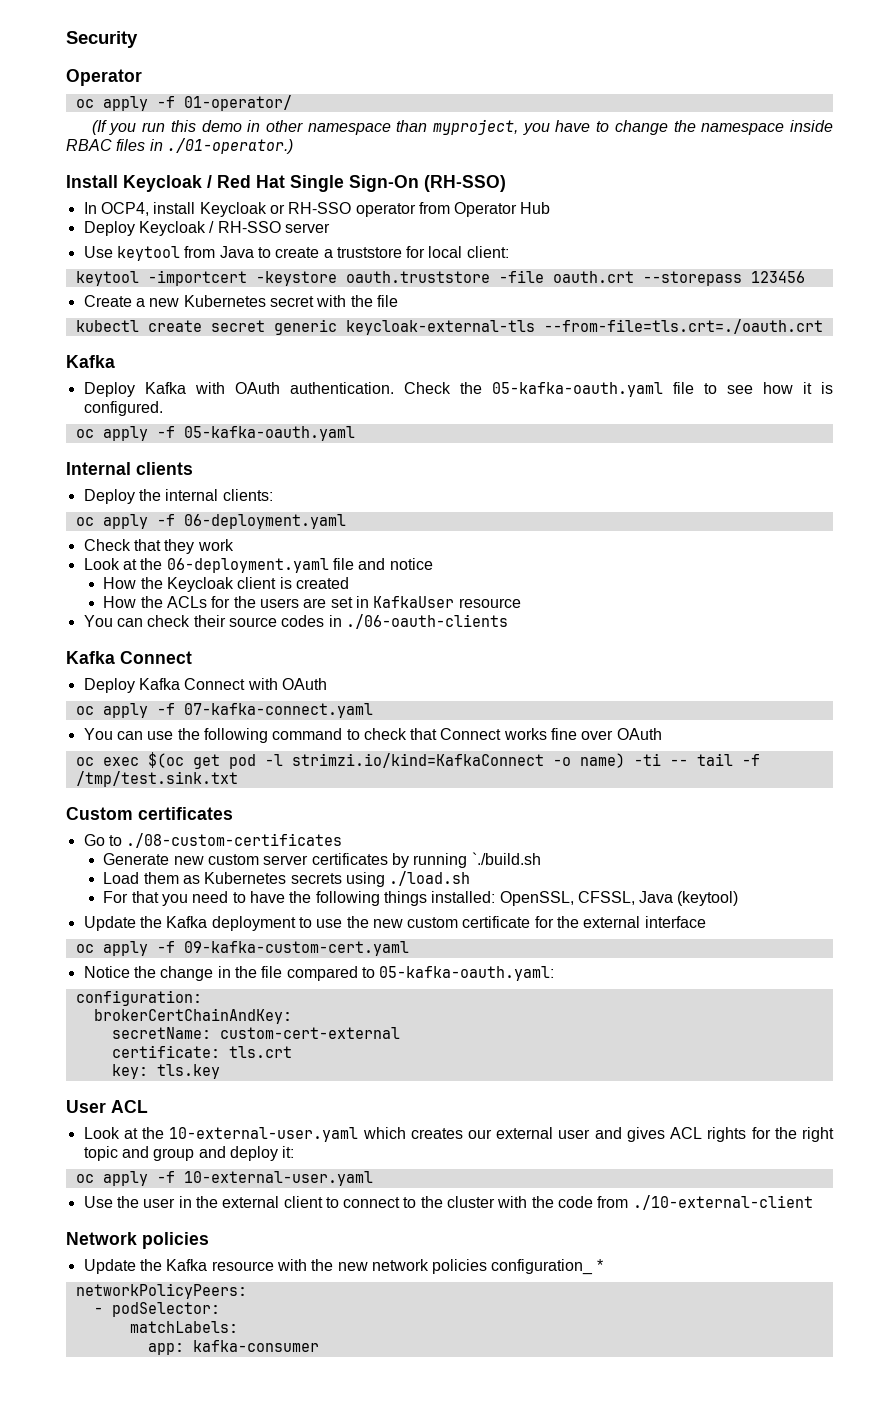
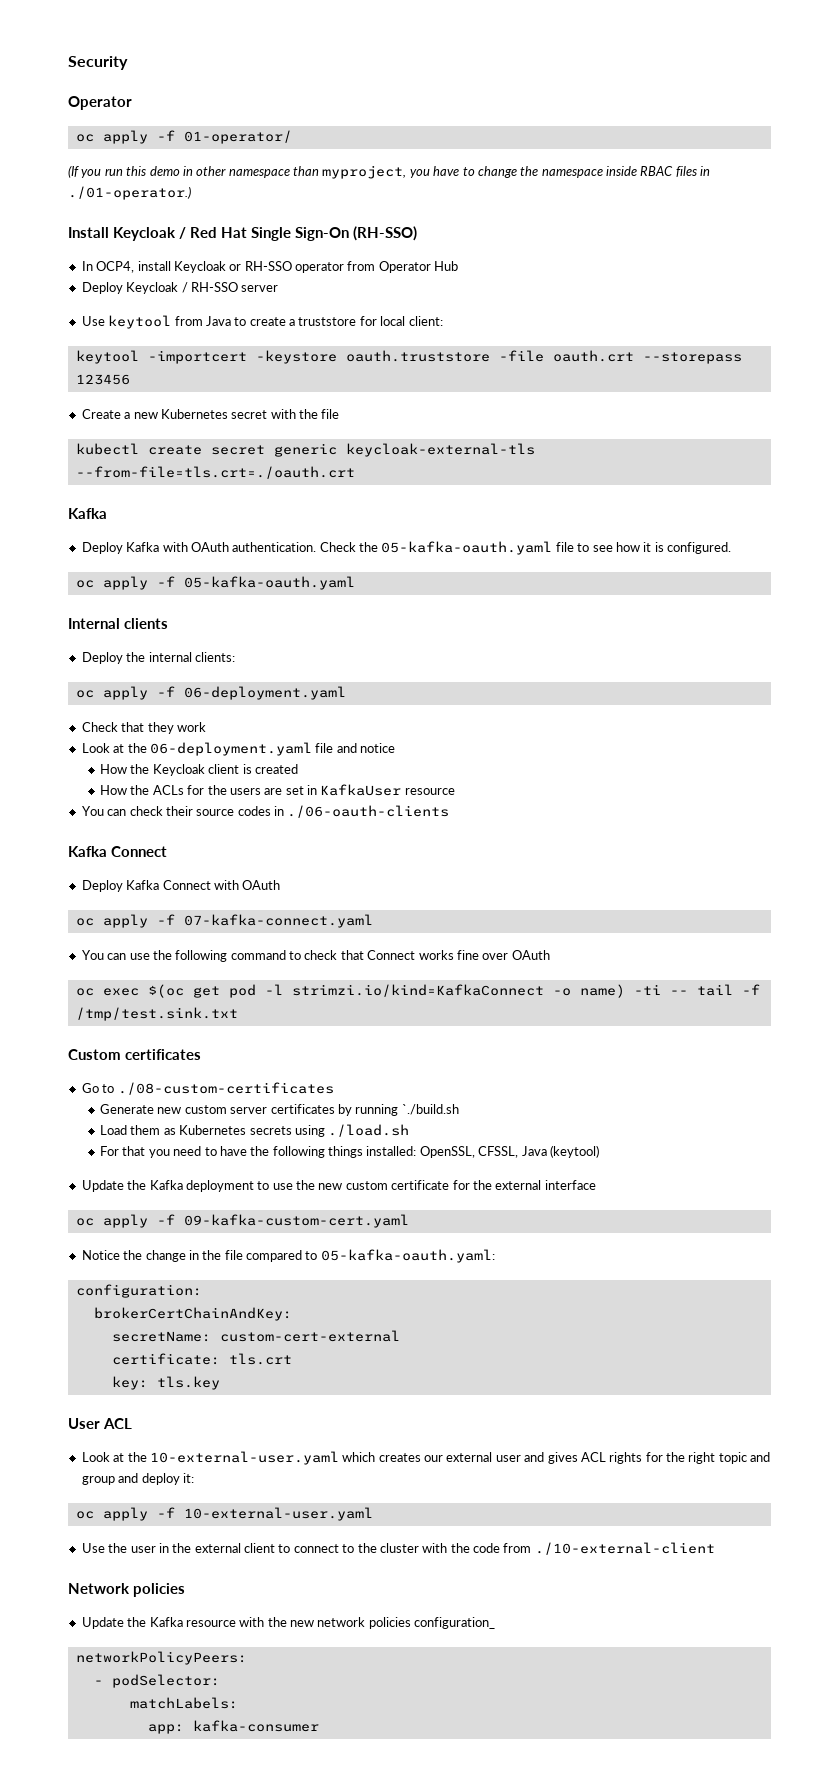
[596,1259,603,1271] * -> (496, 1623) none

